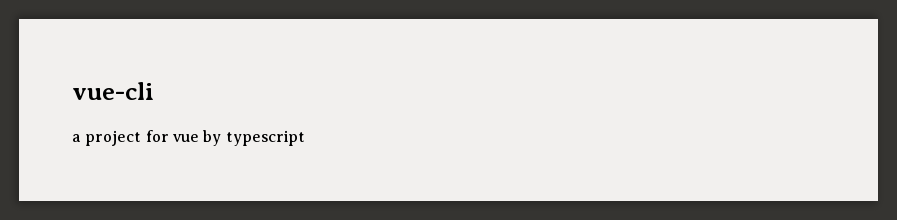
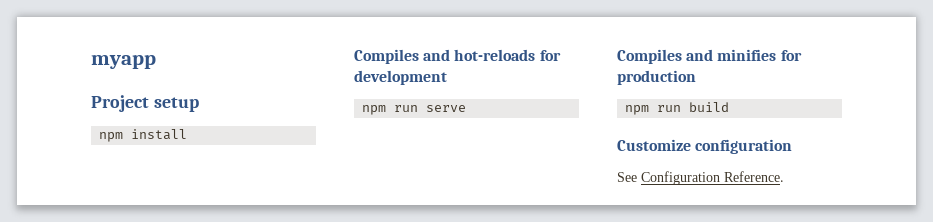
[72,82,154,100] [72,130,305,146] vue-cli // a project for vue by typescript -> [91,55,156,69] [91,95,199,112] [99,129,188,142] [354,49,561,64] [354,70,447,85] [362,105,467,115] [617,49,802,64] [617,70,696,85] [625,102,730,115] [617,139,793,154] [617,171,784,185] myapp // Project setup // npm install // Compiles and hot-reloads for development // npm run serve // Compiles and minifies for production // npm run build // Customize configuration // See Configuration Reference.

